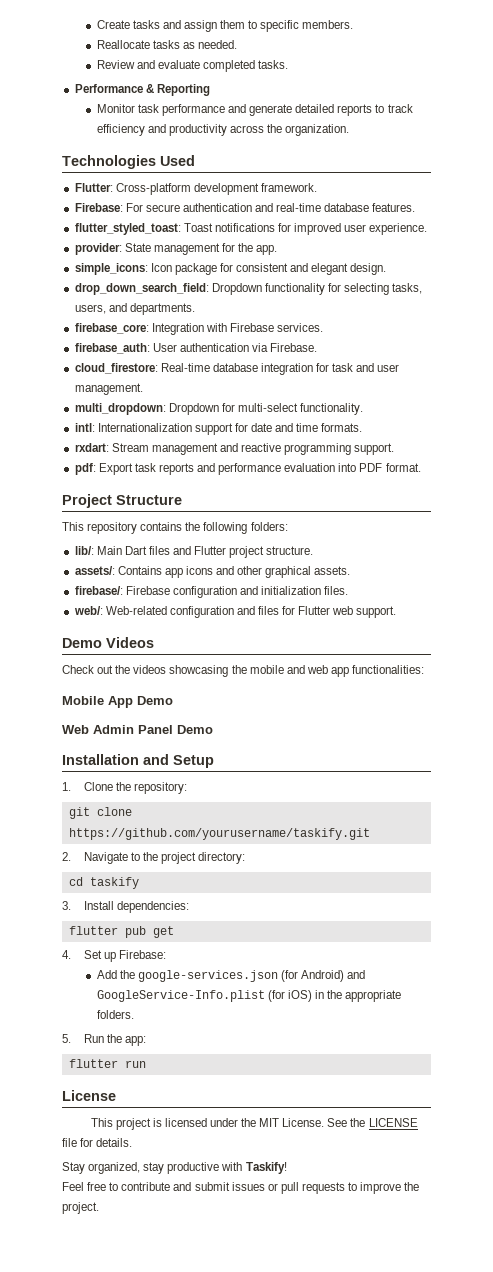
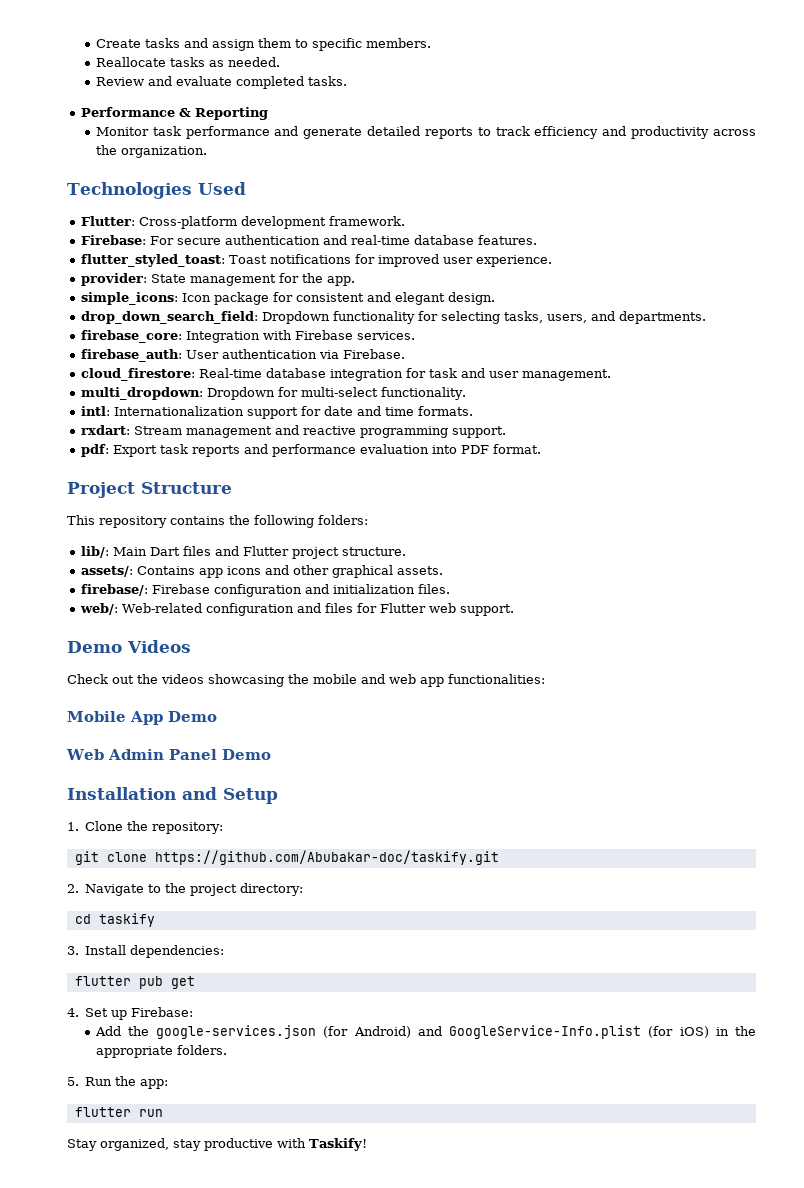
[68,828,370,840] https://github.com/yourusername/taskify.git -> [154,850,499,865] https://github.com/Abubakar-doc/taskify.git
[62,1090,116,1101] [90,1118,418,1130] [62,1138,133,1147] // License // This project is licensed under the MIT License. See the LICENSE file for details. -> (163, 1113) none
[62,1182,420,1194] [62,1202,99,1214] // Feel free to contribute and submit issues or pull requests to improve the project. -> (367, 1144) none

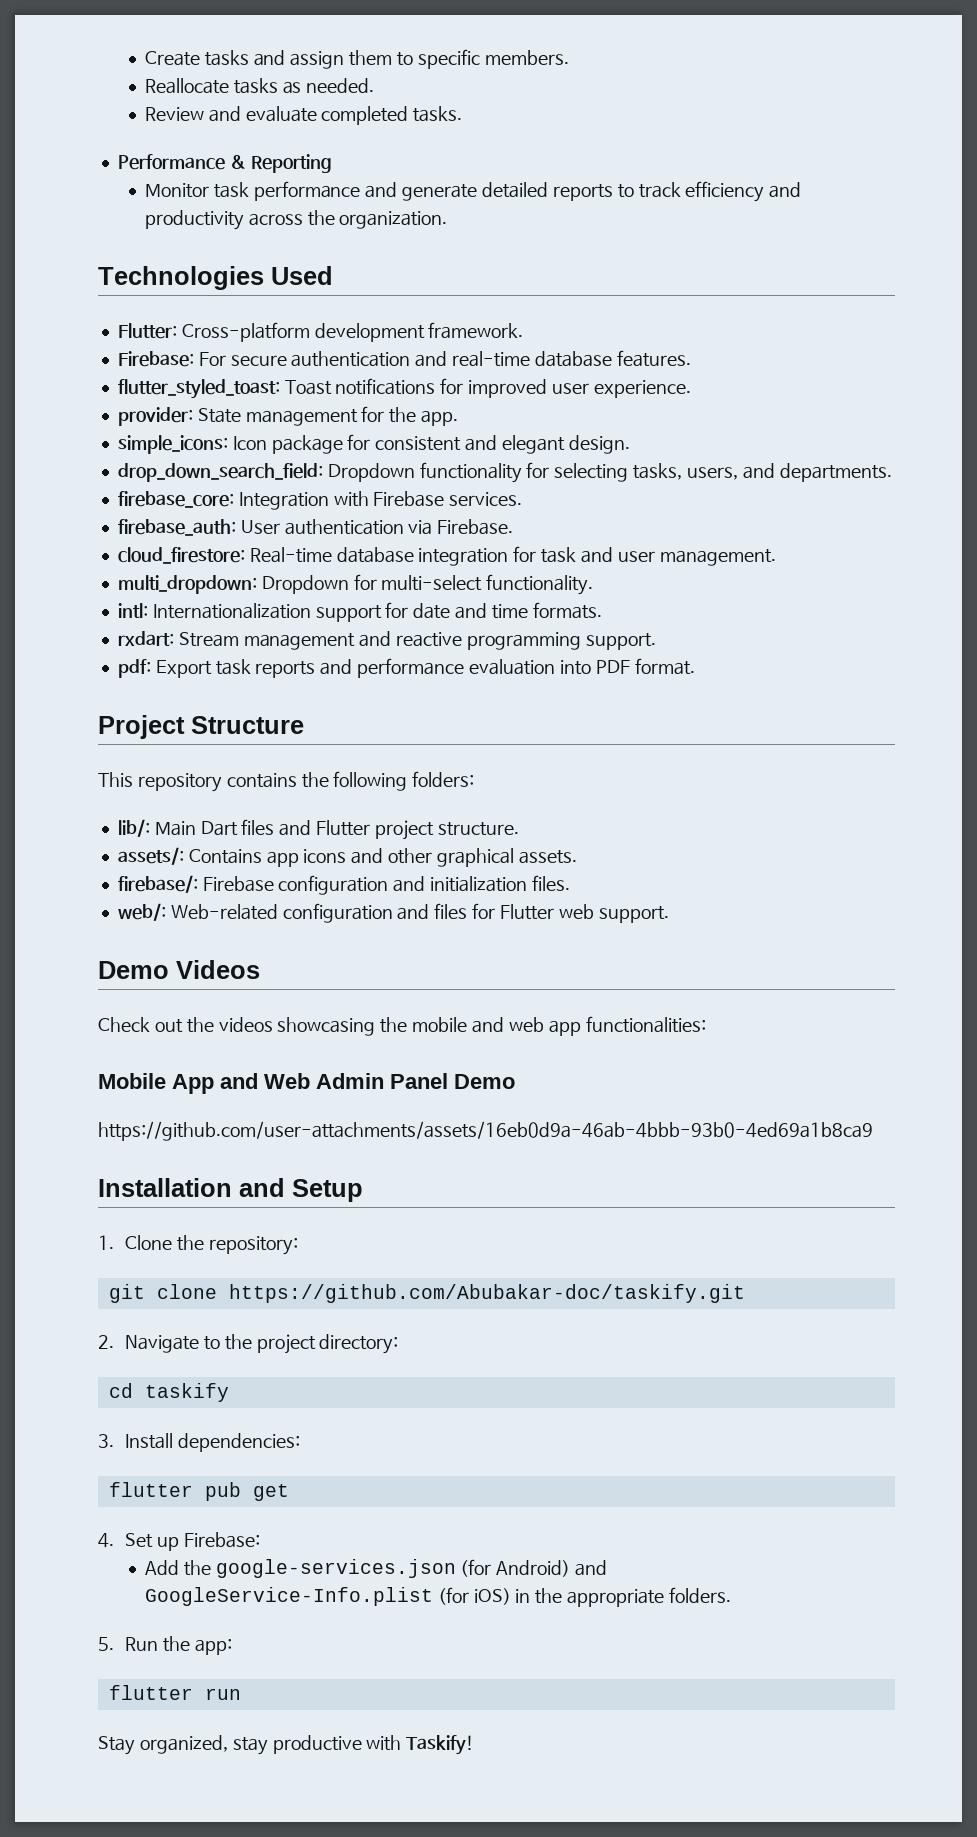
[168,711,217,722] Demo // -> [220,1073,258,1089] and
(271, 754) none -> [98,1121,873,1141] // https://github.com/user-attachments/assets/16eb0d9a-46ab-4bbb-93b0-4ed69a1b8ca9

